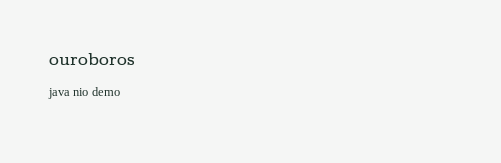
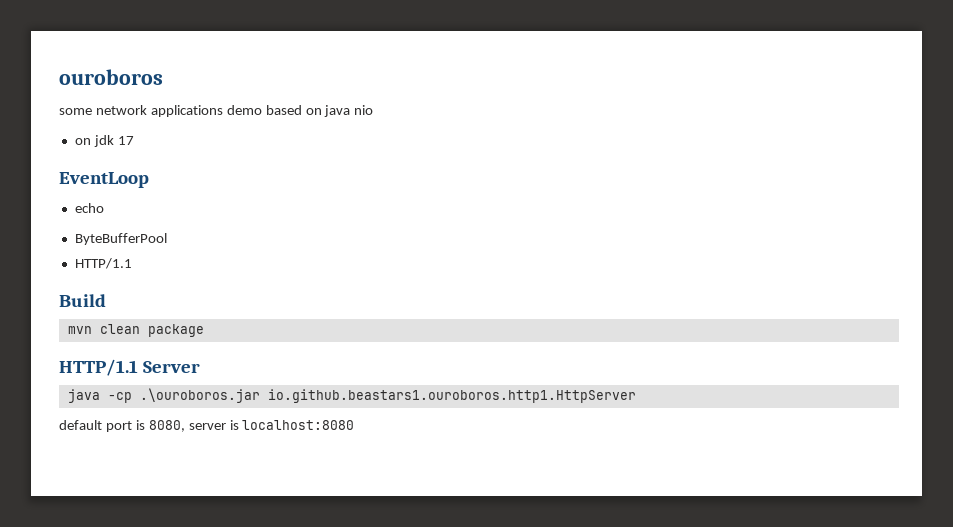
[48,87,120,99] java nio demo -> [59,105,374,117] [74,135,134,147] [59,172,149,188] [74,203,104,213] [74,233,167,245] [74,258,132,269] [59,294,106,307] [67,324,204,337] [59,359,200,376] [67,388,636,403] [59,420,355,432] some network applications demo based on java nio // on jdk 17 // EventLoop // echo // ByteBufferPool // HTTP/1.1 // Build // mvn clean package // HTTP/1.1 Server // java -cp .\ouroboros.jar io.github.beastars1.ouroboros.http1.HttpServer // default port is 8080, server is localhost:8080

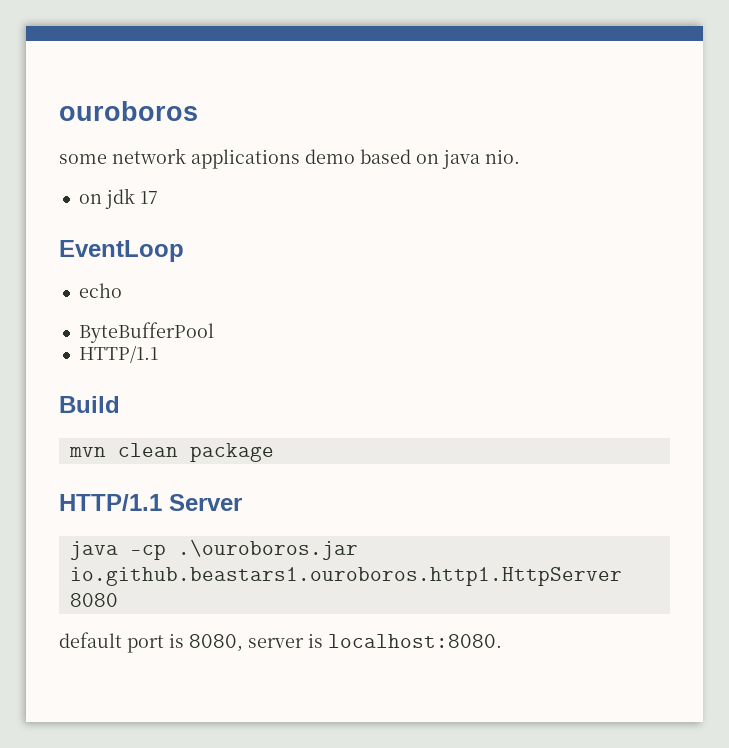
[354,105,374,115] nio -> [485,149,520,164] nio.
(636, 396) none -> [69,593,118,607] 8080
[242,420,355,430] localhost:8080 -> [328,634,502,648] localhost:8080.

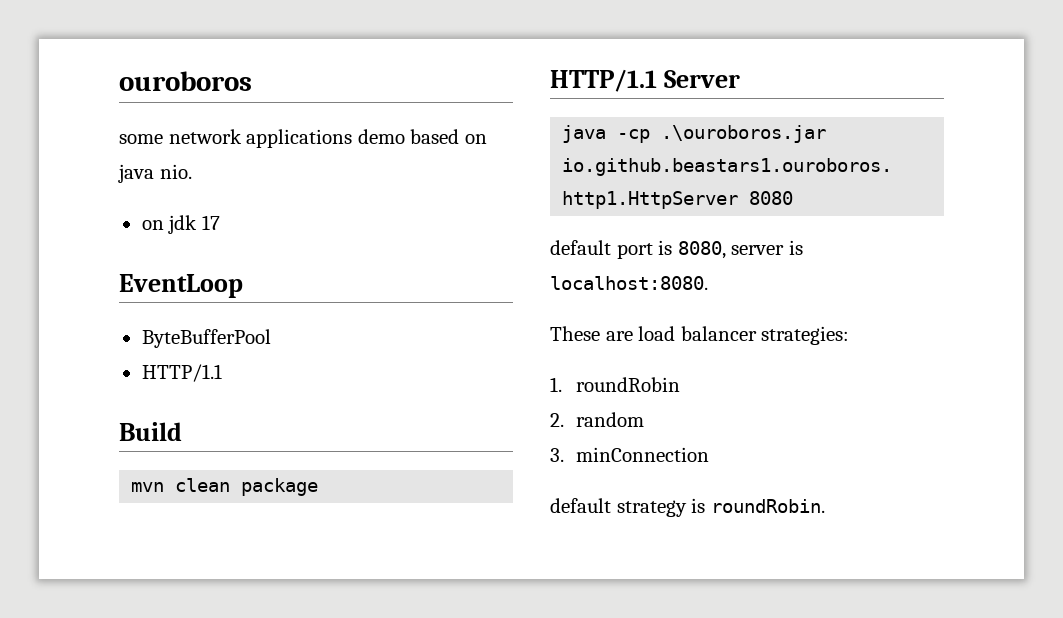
[78,283,122,298] // echo -> (243, 286) none
(502, 641) none -> [550,326,850,345] [550,377,680,392] [550,412,644,427] [550,447,709,462] [550,498,825,517] // These are load balancer strategies: // 1. roundRobin // 2. random // 3. minConnection // default strategy is roundRobin.

